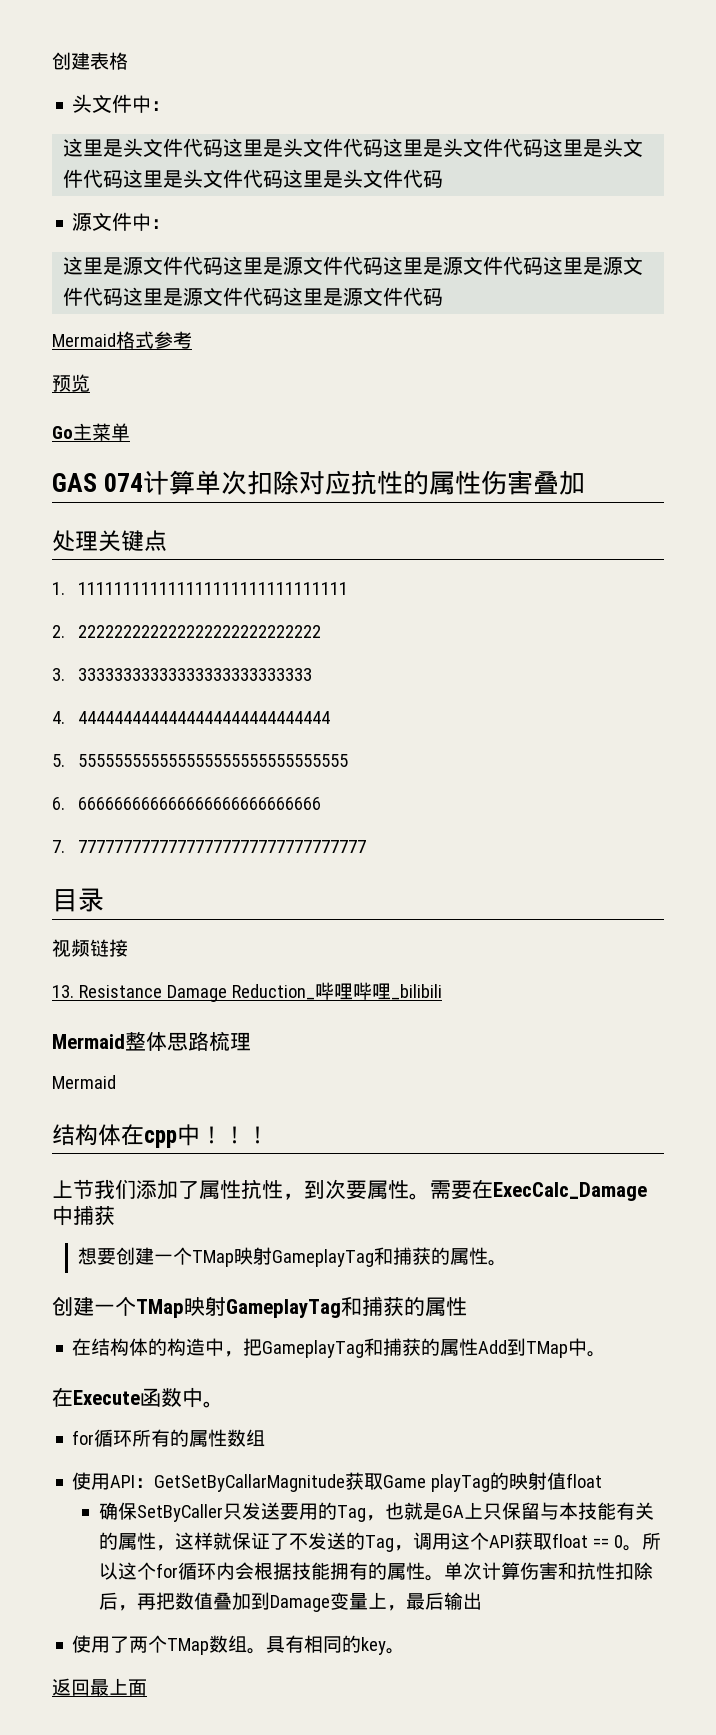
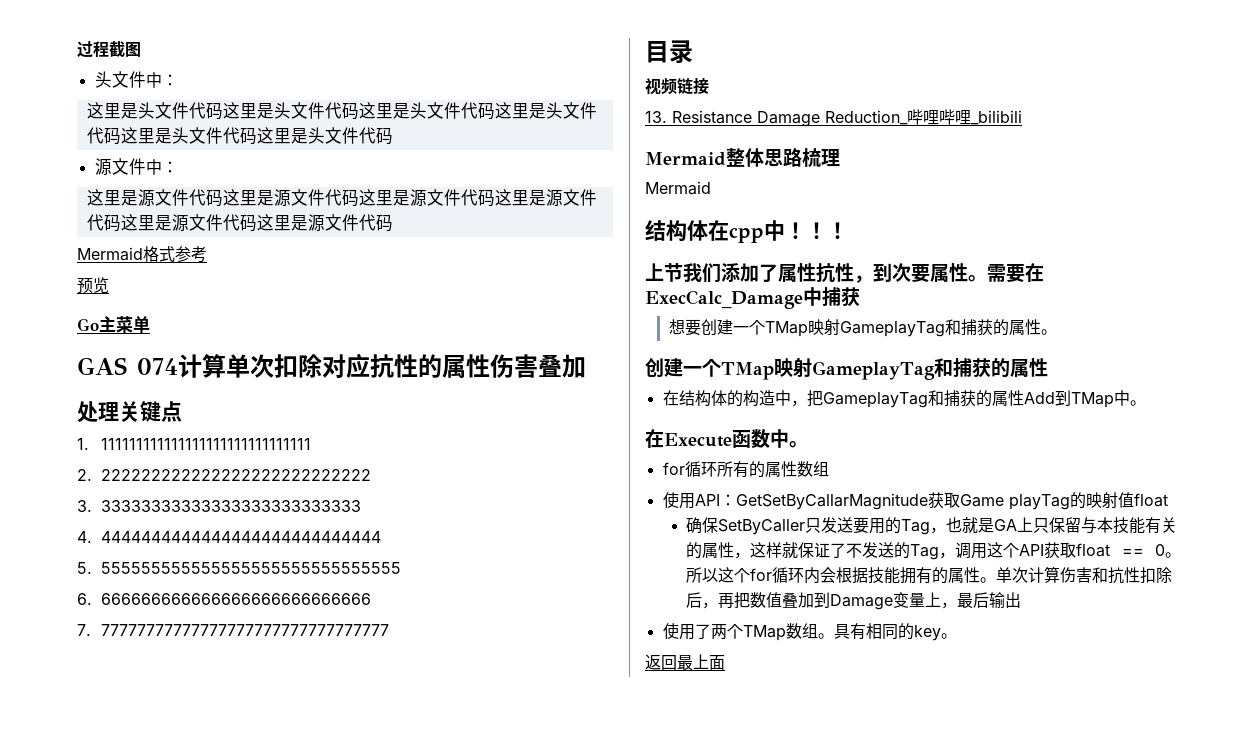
[52,52,128,70] 创建表格 -> [77,41,141,58] 过程截图

